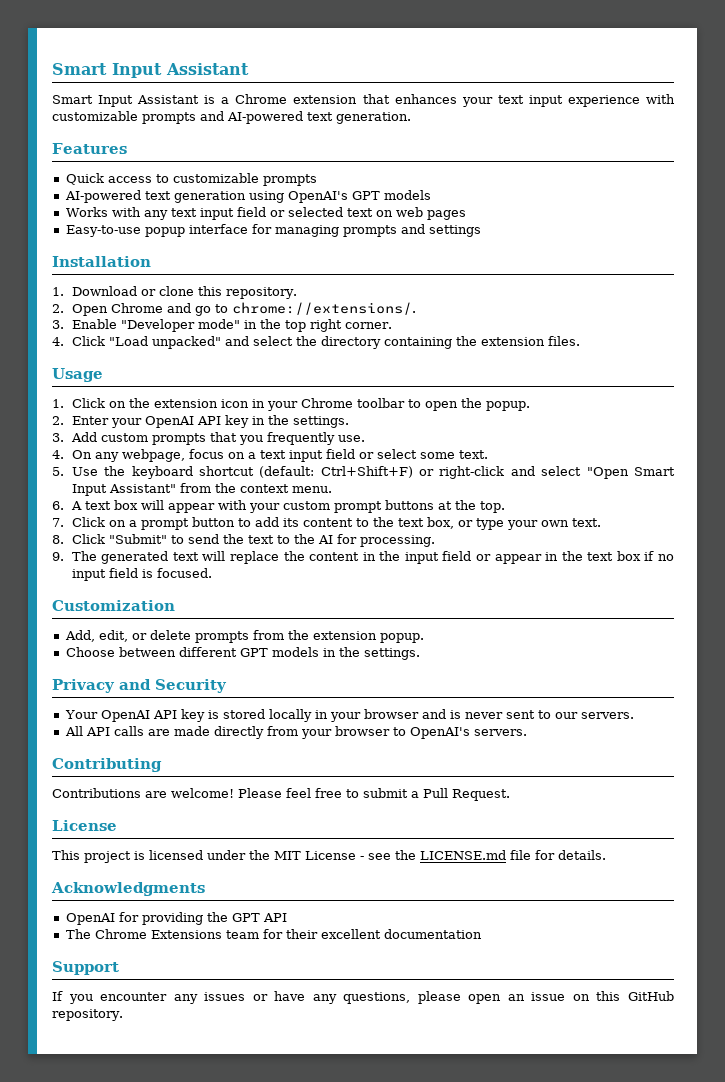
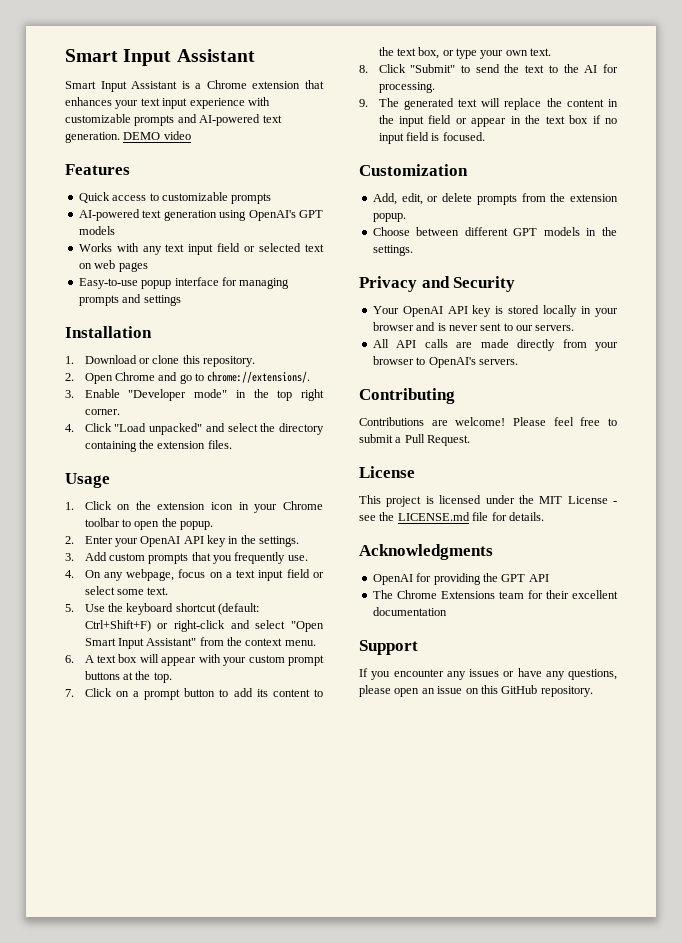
(411, 118) none -> [123,131,191,140] DEMO video

